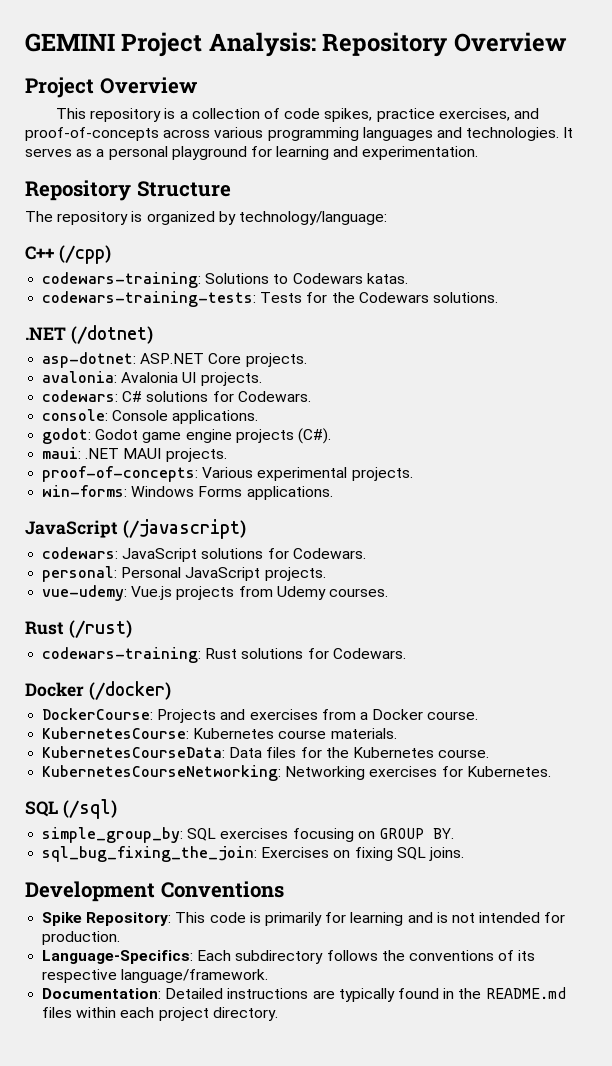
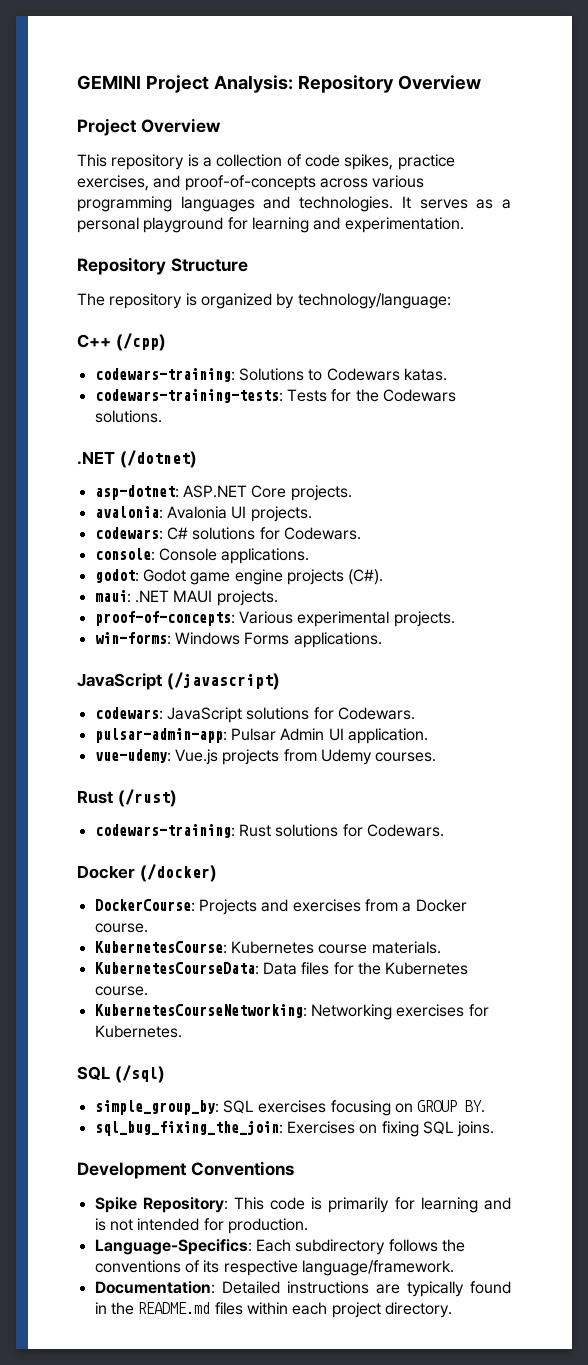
[42,566,326,582] personal: Personal JavaScript projects. -> [94,728,428,744] pulsar-admin-app: Pulsar Admin UI application.

